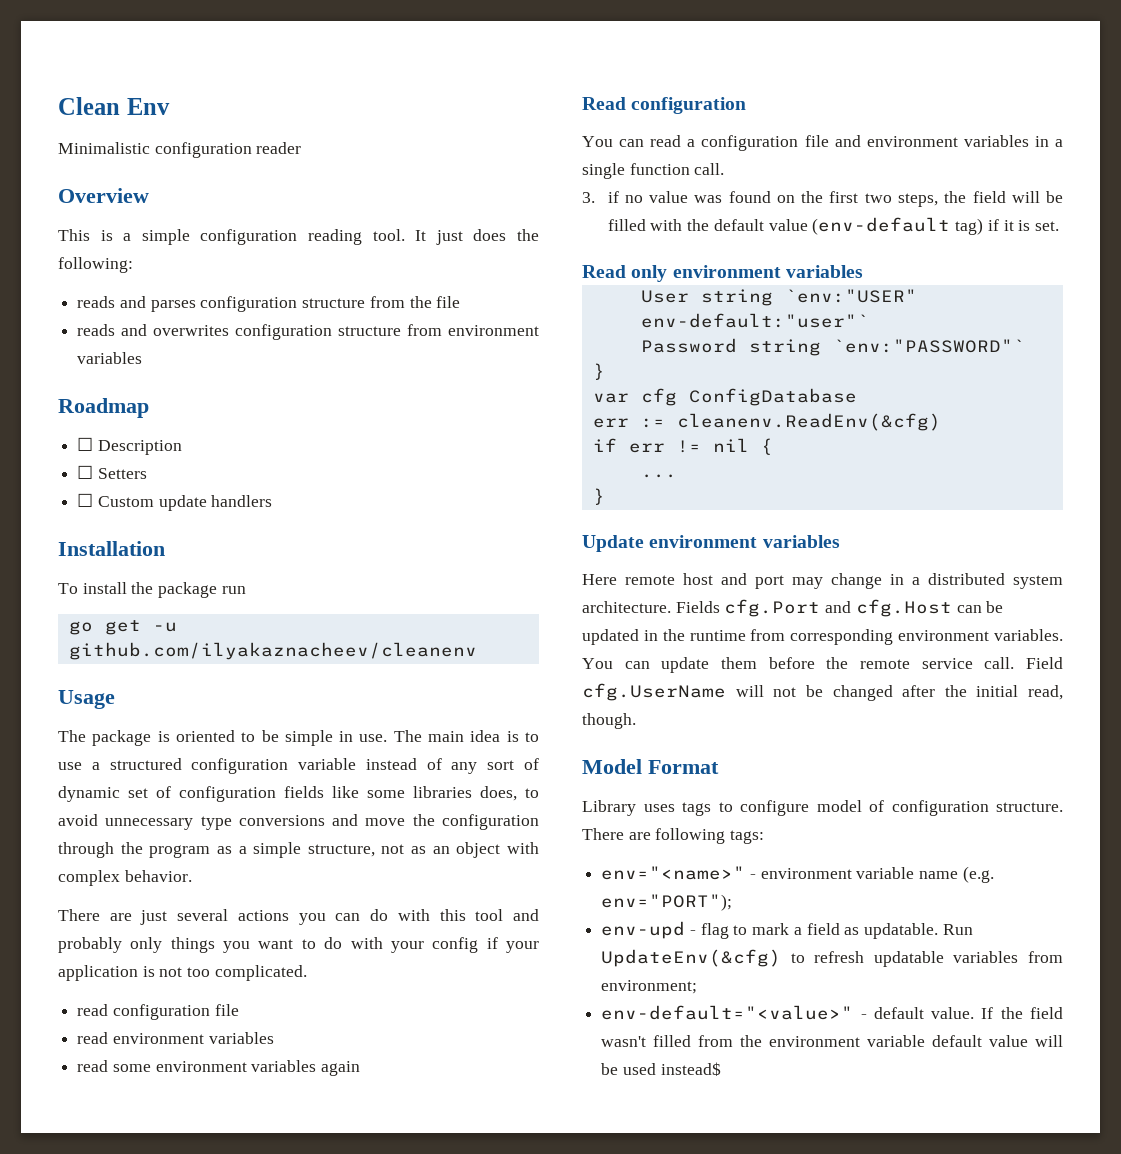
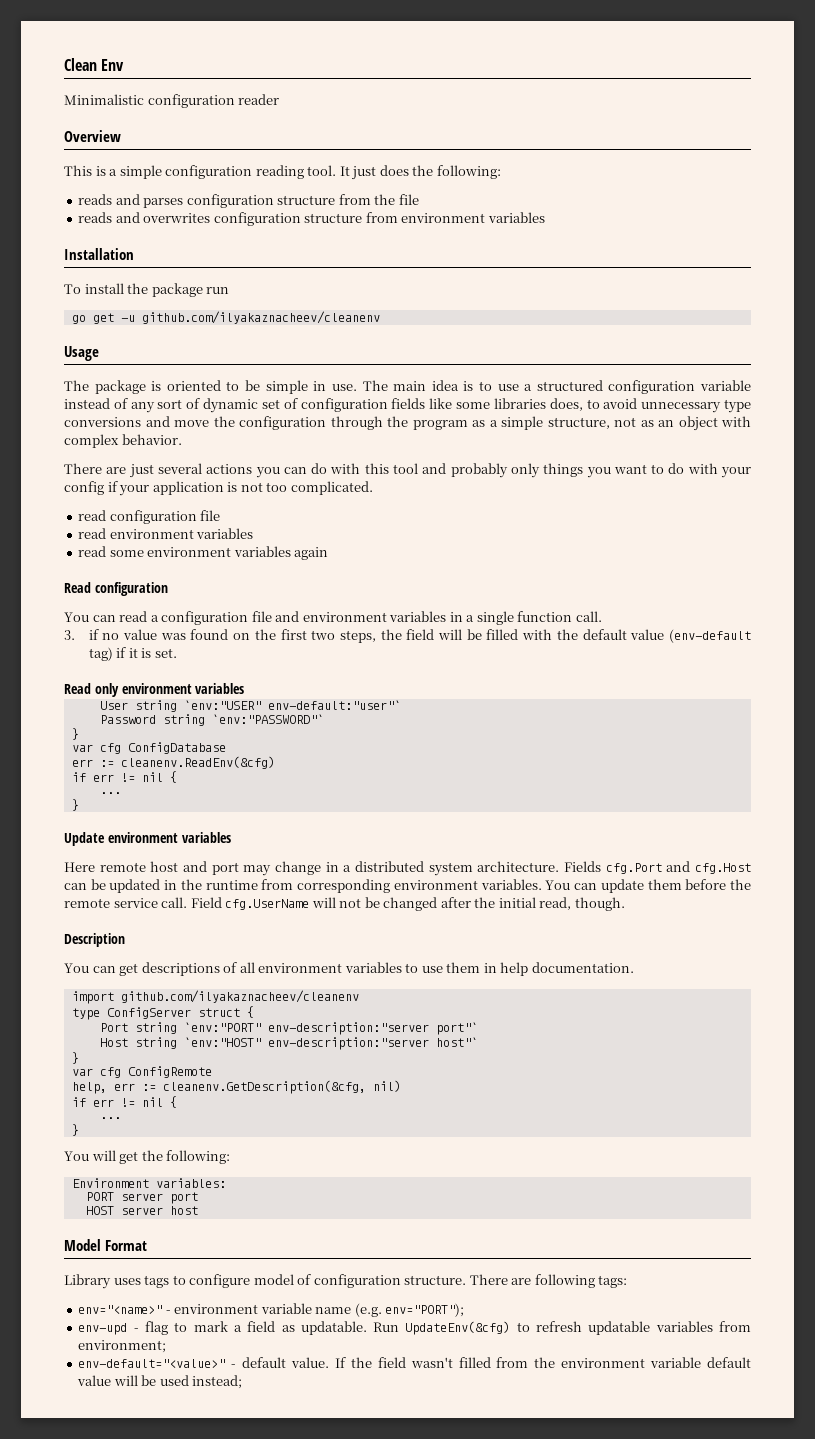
[58,398,149,418] [77,437,182,455] [77,465,147,479] [77,493,273,511] // Roadmap // ☐ Description // ☐ Setters // ☐ Custom update handlers -> (545, 217) none
(636, 721) none -> [64,933,125,947] [64,962,634,976] [71,990,359,1004] [71,1006,254,1020] [99,1022,478,1035] [99,1037,478,1050] [71,1052,79,1064] [71,1066,212,1078] [71,1080,401,1094] [71,1096,177,1108] [99,1117,121,1119] [71,1124,79,1136] [64,1150,231,1164] [71,1178,226,1188] [85,1192,198,1204] [85,1206,198,1215] // Description // You can get descriptions of all environment variables to use them in help documentation. // import github.com/ilyakaznacheev/cleanenv // type ConfigServer struct { // Port string `env:"PORT" env-description:"server port"` // Host string `env:"HOST" env-description:"server host"` // } // var cfg ConfigRemote // help, err := cleanenv.GetDescription(&cfg, nil) // if err != nil { // ... // } // You will get the following: // Environment variables: // PORT server port // HOST server host
[660,1062,721,1076] instead$ -> [192,1375,243,1389] instead;

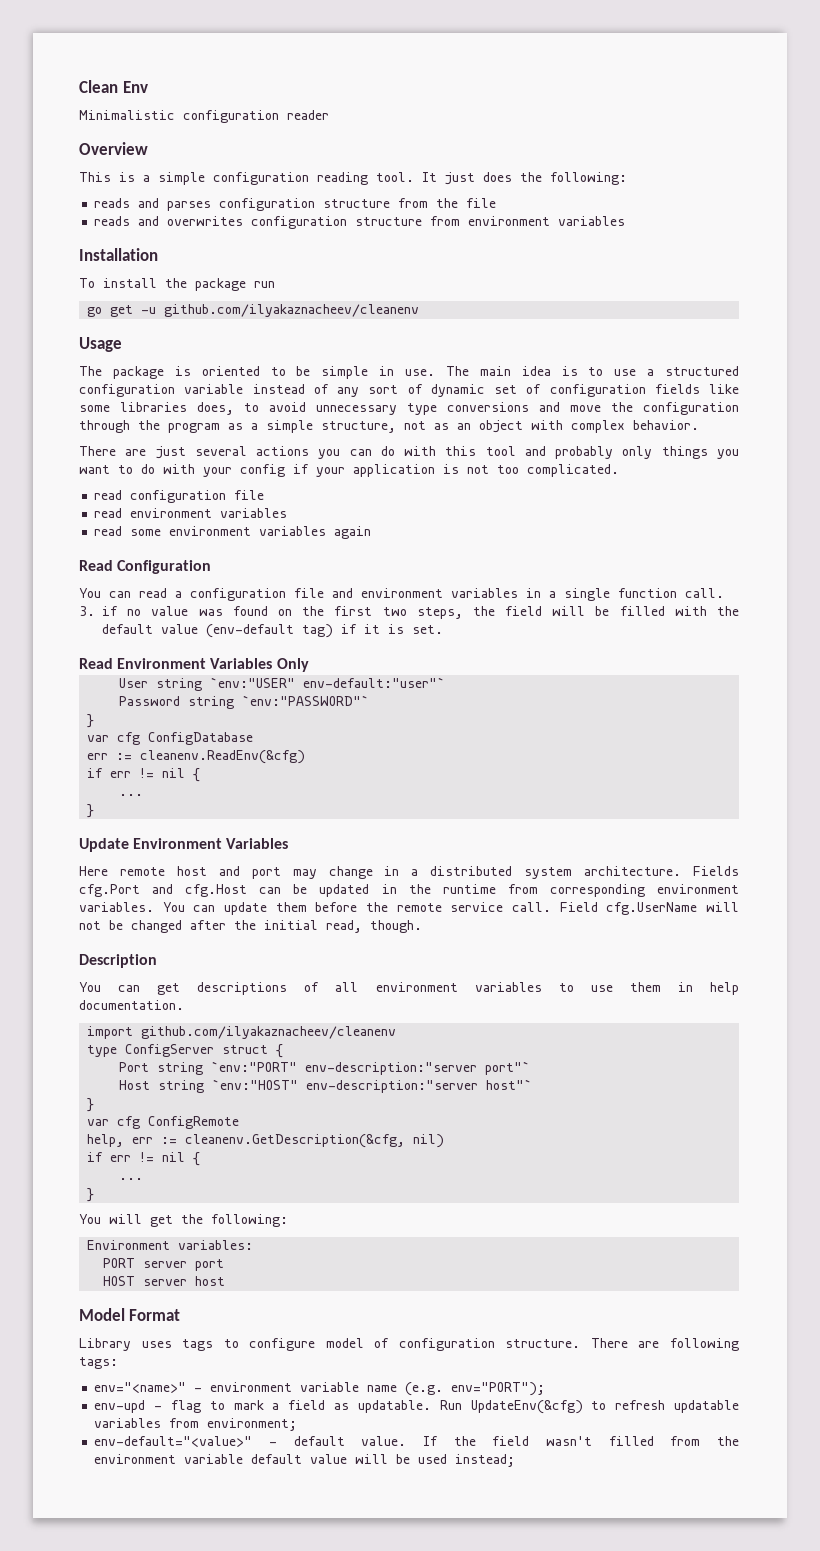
[94,582,168,596] configuration -> [117,560,212,574] Configuration
[94,683,245,697] only environment variables -> [117,658,309,672] Environment Variables Only
[107,832,231,843] environment variables -> [133,838,289,849] Environment Variables

